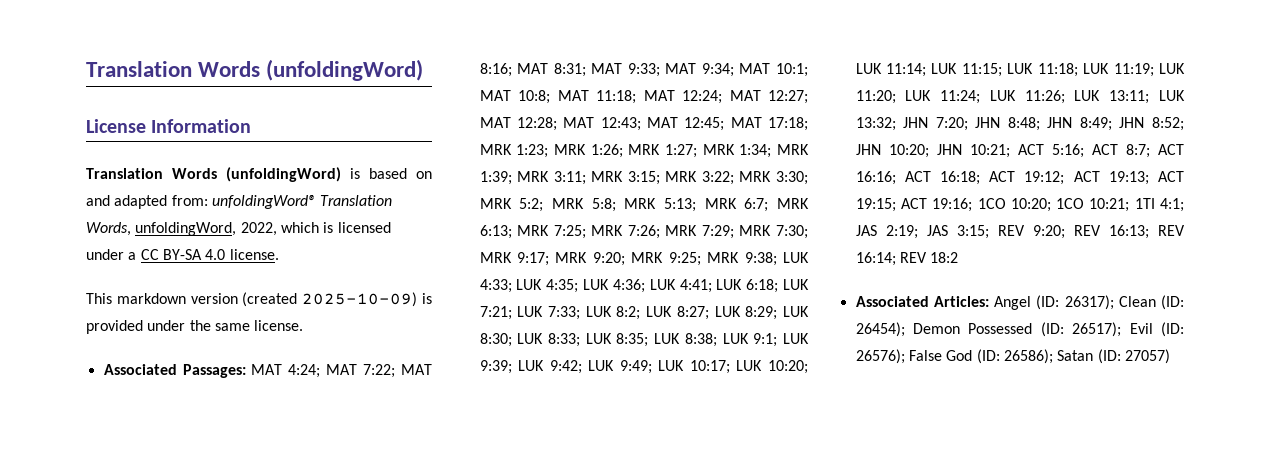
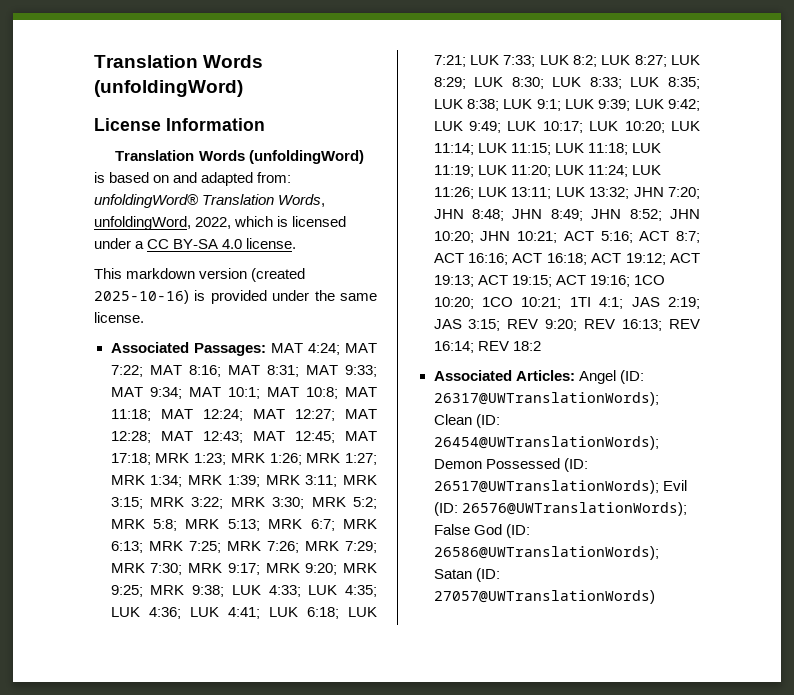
[302,292,418,307] 2025-10-09) -> [94,290,189,304] 2025-10-16)
[1064,295,1114,310] 26317); -> [433,392,659,406] 26317@UWTranslationWords);
[855,322,905,337] 26454); -> [433,436,659,450] 26454@UWTranslationWords);
[1072,322,1122,337] 26517); -> [433,480,659,494] 26517@UWTranslationWords);
[855,349,905,364] 26576); -> [461,502,687,516] 26576@UWTranslationWords);
[1003,349,1053,364] 26586); -> [433,546,659,560] 26586@UWTranslationWords);
[1124,349,1170,364] 27057) -> [433,590,655,604] 27057@UWTranslationWords)

